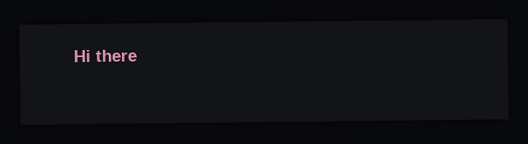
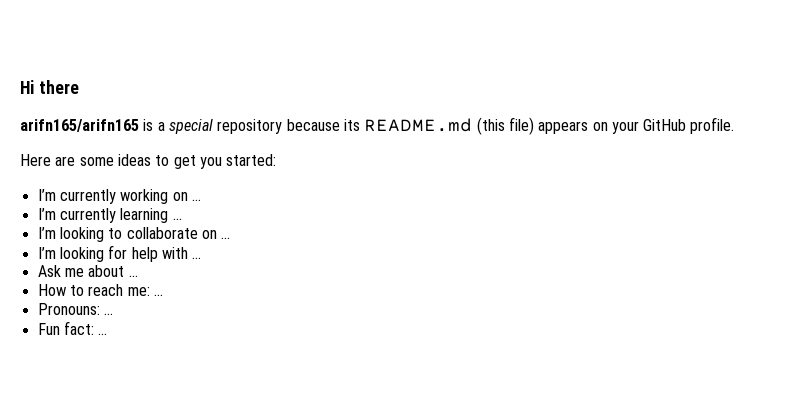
(137, 55) none -> [20,117,735,135] [20,154,277,169] [37,189,201,204] [37,208,182,223] [37,227,231,242] [37,245,202,262] [37,265,138,277] [37,284,163,296] [37,303,113,315] [37,321,108,335] // arifn165/arifn165 is a special repository because its README.md (this file) appears on your GitHub profile. // Here are some ideas to get you started: // I’m currently working on ... // I’m currently learning ... // I’m looking to collaborate on ... // I’m looking for help with ... // Ask me about ... // How to reach me: ... // Pronouns: ... // Fun fact: ...

